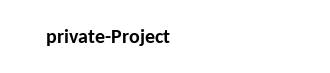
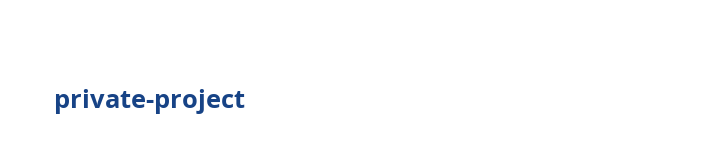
[46,29,170,46] private-Project -> [54,89,245,114] private-project

